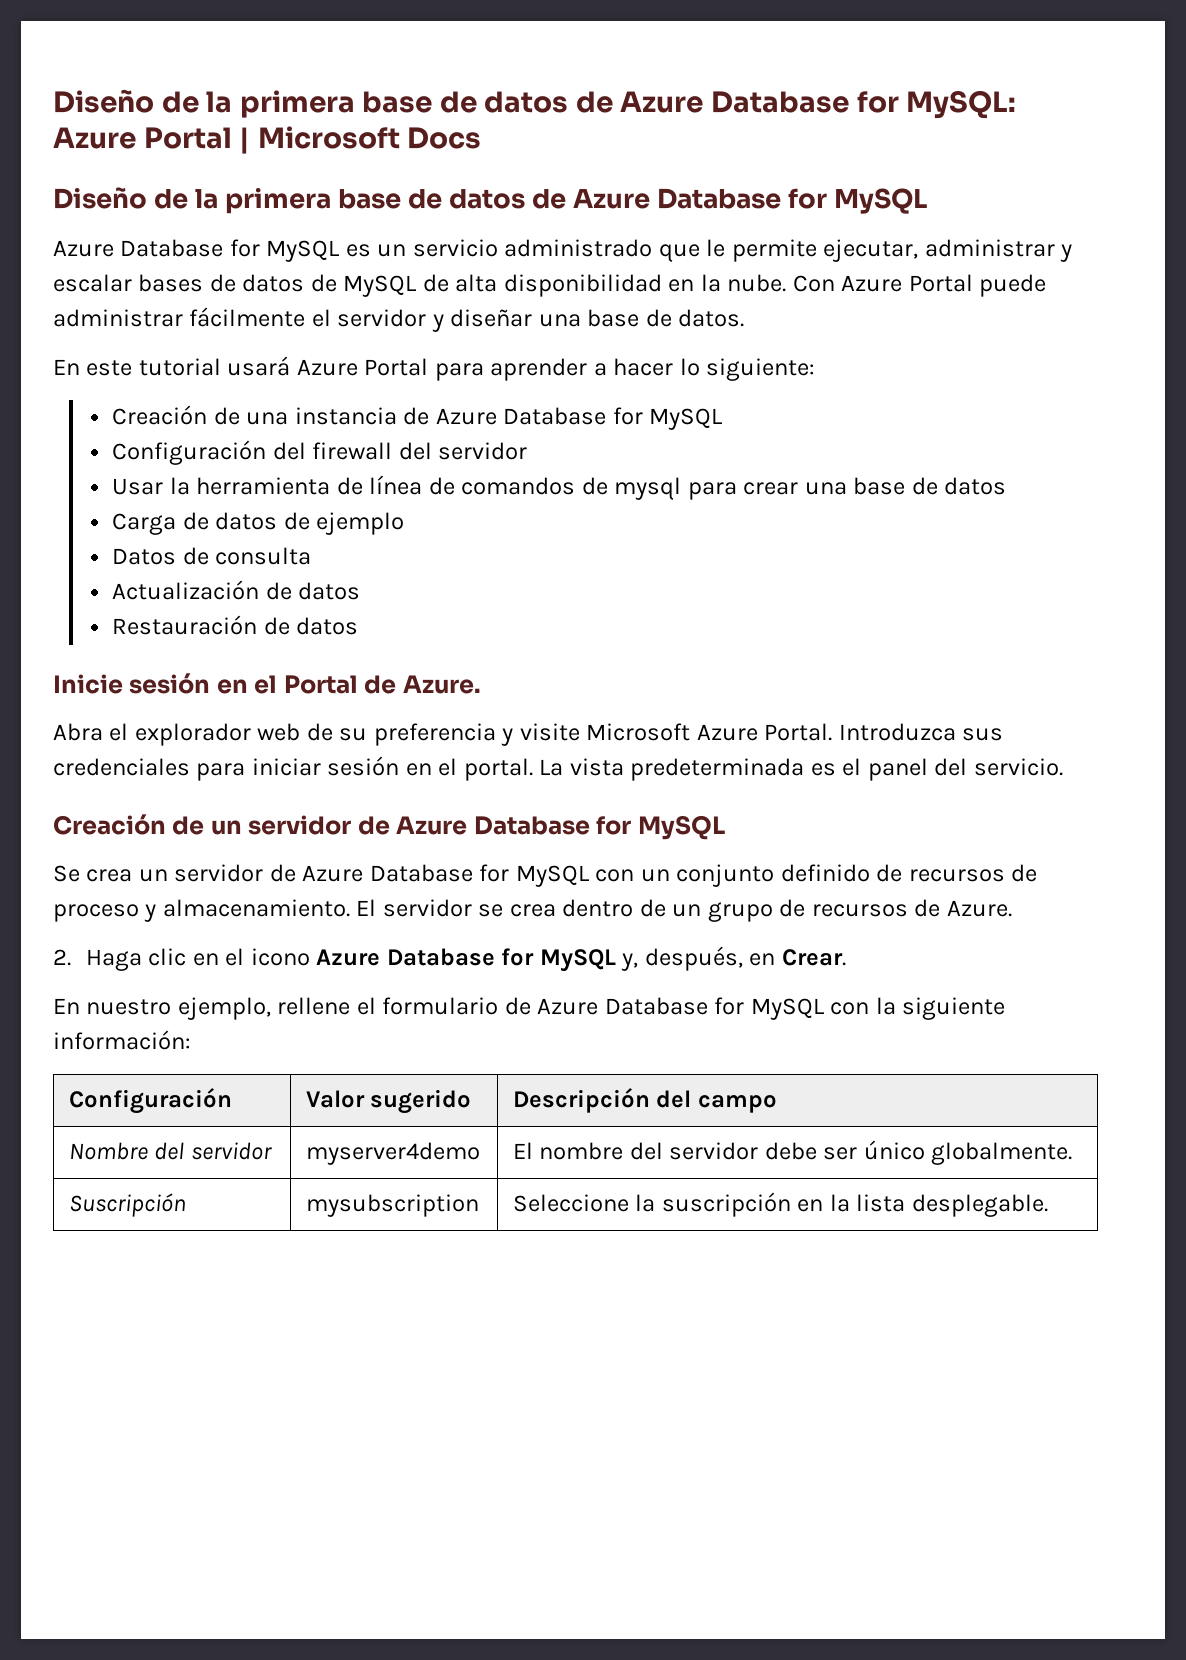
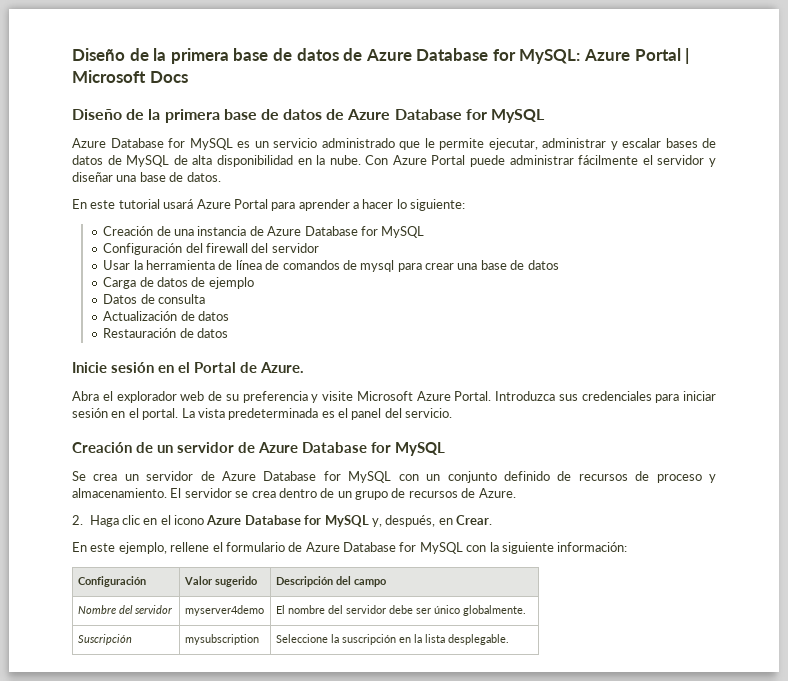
[86,999,172,1015] nuestro -> [90,543,116,552] este

